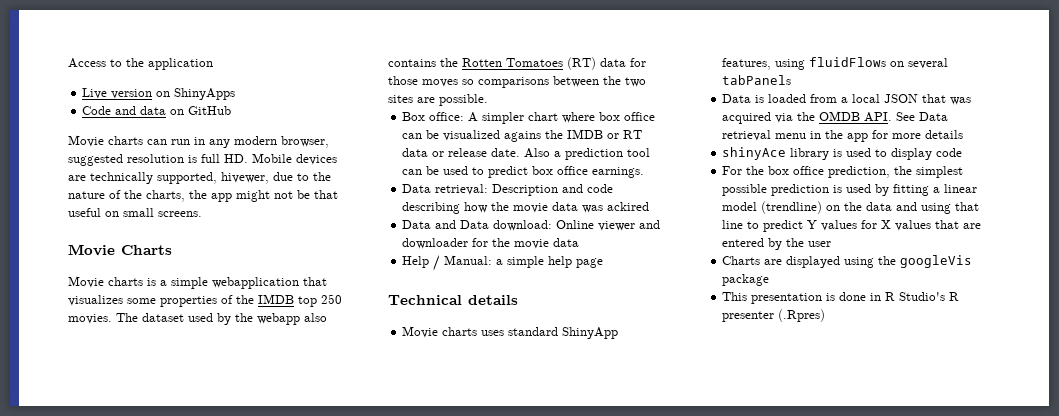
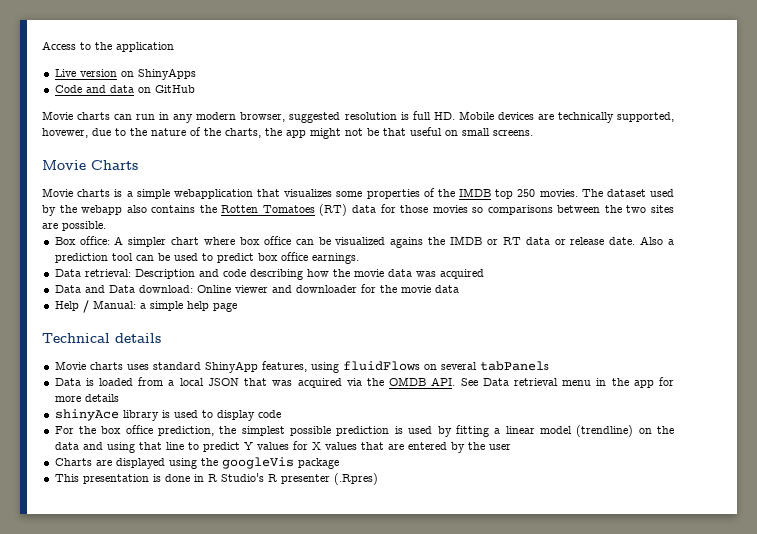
[221,172,269,184] hivewer, -> [42,128,88,138] hovewer,
[422,79,458,87] moves -> [432,205,468,213] movies
[607,202,650,211] ackired -> [439,269,484,279] acquired

